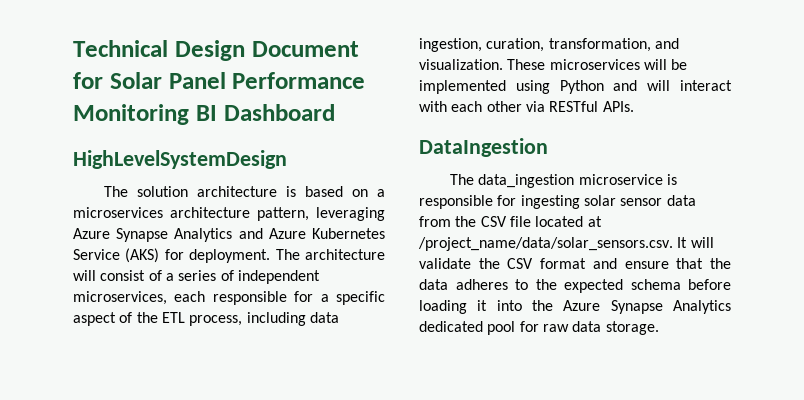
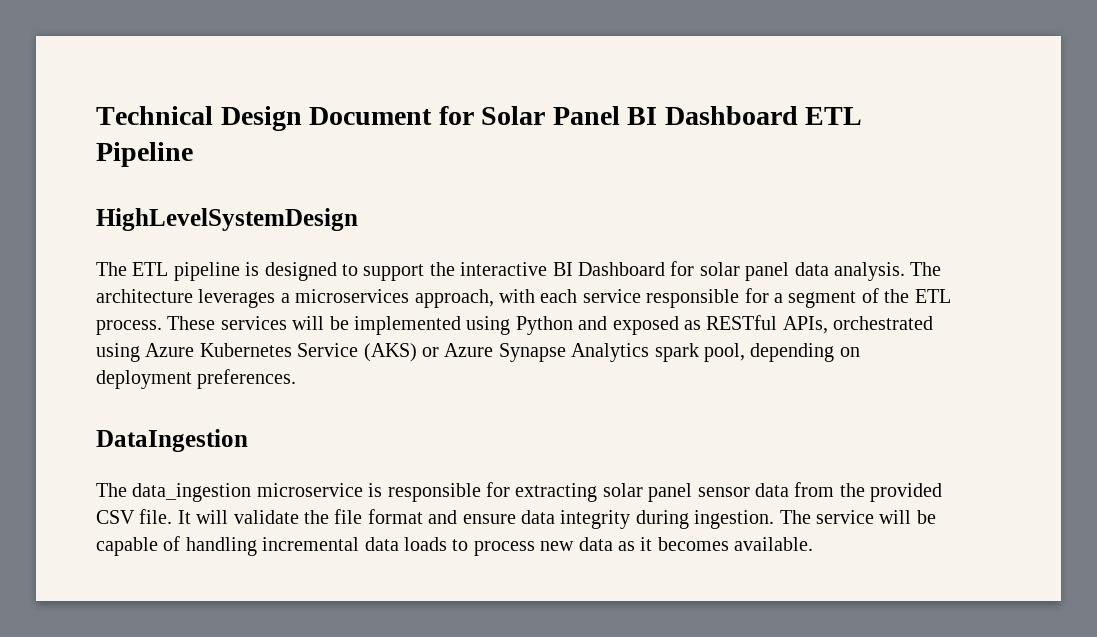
[232,72,366,89] [73,104,335,125] Performance Monitoring BI Dashboard -> [627,106,863,125] [96,142,193,167] BI Dashboard ETL Pipeline
[136,186,385,197] [73,207,385,221] [73,228,385,242] [73,248,385,263] [73,270,320,284] [73,291,206,305] solution architecture is based on a microservices architecture pattern, leveraging Azure Synapse Analytics and Azure Kubernetes Service (AKS) for deployment. The architecture will consist of a series of independent microservices, each -> [132,261,942,281] [96,289,641,308] ETL pipeline is designed to support the interactive BI Dashboard for solar panel data analysis. The architecture leverages a microservices approach, with each service
[336,291,385,305] [73,312,116,326] specific aspect -> [788,291,857,308] segment
[189,312,339,326] [419,38,679,52] [419,59,640,70] process, including data ingestion, curation, transformation, and visualization. These microservices -> [96,316,287,335] process. These services
[647,80,732,91] [419,101,634,112] will interact with each other via RESTful APIs. -> [612,315,934,335] [96,343,860,362] [96,369,297,389] exposed as RESTful APIs, orchestrated using Azure Kubernetes Service (AKS) or Azure Synapse Analytics spark pool, depending on deployment preferences.
[520,195,616,209] ingesting solar -> [515,483,693,502] extracting solar panel
[480,216,602,227] [418,237,673,251] CSV file located at /project_name/data/solar_sensors.csv. -> [870,483,943,502] [96,509,173,524] provided CSV file.
[507,258,534,269] CSV -> [334,509,363,524] file
[676,258,731,269] [419,279,731,293] [419,300,731,314] [419,321,659,335] that the data adheres to the expected schema before loading it into the Azure Synapse Analytics dedicated pool for raw data storage. -> [521,510,936,529] [96,536,814,556] data integrity during ingestion. The service will be capable of handling incremental data loads to process new data as it becomes available.

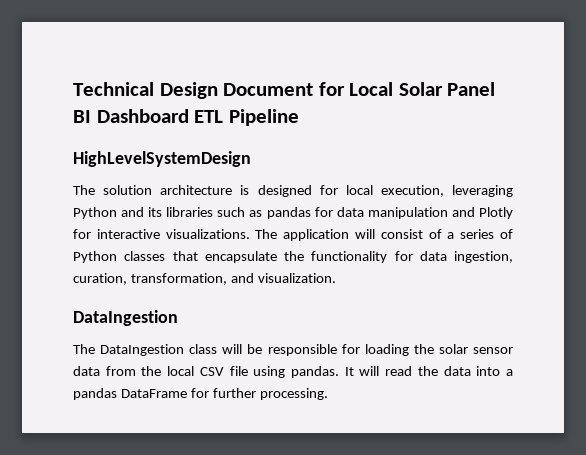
(474, 115) none -> [349,82,394,96] Local
[132,261,942,281] [96,288,951,308] [96,315,934,335] [96,343,860,362] [96,369,297,389] [96,429,248,452] [96,482,943,502] [96,509,936,529] [96,536,814,556] ETL pipeline is designed to support the interactive BI Dashboard for solar panel data analysis. The architecture leverages a microservices approach, with each service responsible for a segment of the ETL process. These services will be implemented using Python and exposed as RESTful APIs, orchestrated using Azure Kubernetes Service (AKS) or Azure Synapse Analytics spark pool, depending on deployment preferences. // DataIngestion // The data_ingestion microservice is responsible for extracting solar panel sensor data from the provided CSV file. It will validate the file format and ensure data integrity during ingestion. The service will be capable of handling incremental data loads to process new data as it becomes available. -> [103,185,513,197] [73,207,513,219] [73,229,513,241] [73,251,513,263] [73,273,336,285] [73,310,178,326] [73,344,514,356] [73,366,513,378] [73,388,328,400] solution architecture is designed for local execution, leveraging Python and its libraries such as pandas for data manipulation and Plotly for interactive visualizations. The application will consist of a series of Python classes that encapsulate the functionality for data ingestion, curation, transformation, and visualization. // DataIngestion // The DataIngestion class will be responsible for loading the solar sensor data from the local CSV file using pandas. It will read the data into a pandas DataFrame for further processing.

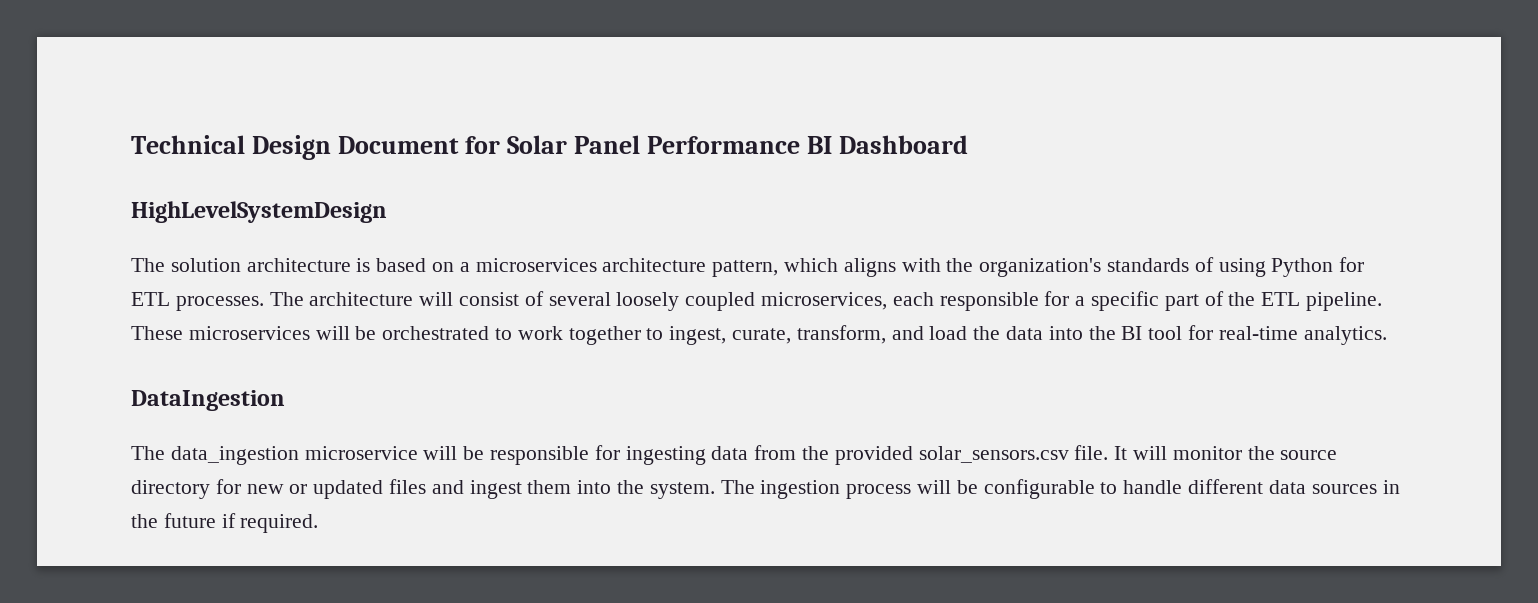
[349,82,394,96] Local -> (501, 145) none
(496, 89) none -> [647,136,801,154] Performance
[194,109,299,126] ETL Pipeline -> (969, 144) none
[257,185,513,197] [73,207,513,219] [73,229,513,241] [73,251,513,263] [73,273,336,285] designed for local execution, leveraging Python and its libraries such as pandas for data manipulation and Plotly for interactive visualizations. The application will consist of a series of Python classes that encapsulate the functionality for data ingestion, curation, transformation, and visualization. -> [376,257,1365,277] [131,291,1383,311] [131,325,1387,345] based on a microservices architecture pattern, which aligns with the organization's standards of using Python for ETL processes. The architecture will consist of several loosely coupled microservices, each responsible for a specific part of the ETL pipeline. These microservices will be orchestrated to work together to ingest, curate, transform, and load the data into the BI tool for real-time analytics.
[100,344,218,356] DataIngestion class -> [170,446,418,465] data_ingestion microservice
[364,344,514,356] [73,366,513,378] [73,388,328,400] loading the solar sensor data from the local CSV file using pandas. It will read the data into a pandas DataFrame for further processing. -> [625,445,1338,465] [131,479,1400,499] [131,513,319,533] ingesting data from the provided solar_sensors.csv file. It will monitor the source directory for new or updated files and ingest them into the system. The ingestion process will be configurable to handle different data sources in the future if required.

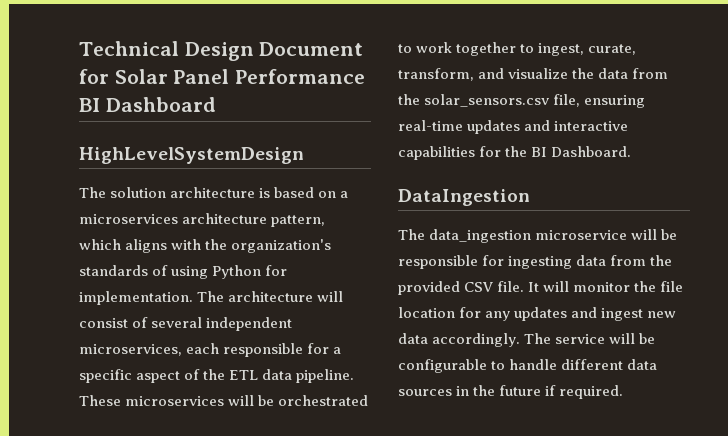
[131,292,264,311] ETL processes. -> [79,291,193,305] implementation.
[616,292,756,311] loosely coupled -> [206,317,293,331] independent
[1164,294,1199,311] part -> [136,371,181,383] aspect
(1301, 299) none -> [262,369,293,380] data
[929,326,968,340] load -> [508,68,569,79] visualize
[1048,325,1387,345] into the BI tool for real-time analytics. -> [632,68,669,79] [398,94,646,108] [398,120,629,134] [398,146,632,160] from the solar_sensors.csv file, ensuring real-time updates and interactive capabilities for the BI Dashboard.
[918,446,1069,463] solar_sensors.csv -> [464,282,494,292] CSV
[1280,450,1338,460] [131,479,912,499] source directory for new or updated files and ingest them into the system. The ingestion process -> [660,281,684,292] [398,307,677,321] [398,333,606,347] file location for any updates and ingest new data accordingly. The service

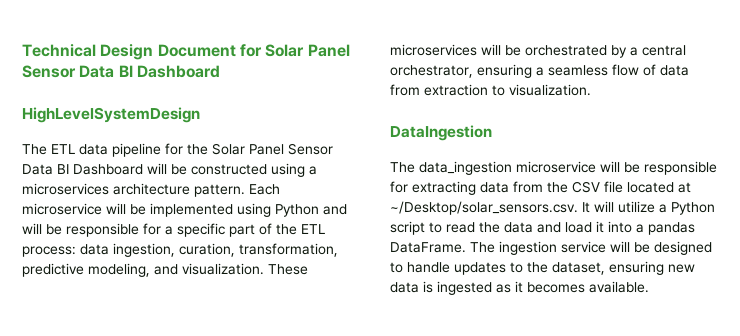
[235,69,366,84] Performance -> [22,65,115,78] Sensor Data
[110,187,349,198] [79,213,326,227] [79,239,332,253] [79,265,288,279] [79,291,344,305] [79,317,293,331] [79,343,220,356] solution architecture is based on a microservices architecture pattern, which aligns with the organization's standards of using Python for implementation. The architecture will consist of several independent microservices, each -> [51,143,333,157] [22,163,317,177] [22,183,280,197] [22,203,347,217] [22,223,62,235] ETL data pipeline for the Solar Panel Sensor Data BI Dashboard will be constructed using a microservices architecture pattern. Each microservice will be implemented using Python and will be
[136,371,181,383] aspect -> [229,224,255,237] part
[262,369,355,383] data pipeline. -> [22,243,338,257] [22,263,264,277] process: data ingestion, curation, transformation, predictive modeling, and visualization.
[398,42,637,56] [398,68,669,81] [398,94,646,108] [398,120,629,134] [398,146,632,160] to work together to ingest, curate, transform, and visualize the data from the solar_sensors.csv file, ensuring real-time updates and interactive capabilities for the BI Dashboard. -> [611,45,686,58] [390,64,689,78] [390,84,591,96] by a central orchestrator, ensuring a seamless flow of data from extraction to visualization.
[508,255,673,269] [398,281,684,295] [398,307,677,321] [398,333,552,347] ingesting data from the provided CSV file. It will monitor the file location for any updates and ingest new data accordingly. The -> [412,181,691,195] [390,201,715,215] [390,221,695,235] [390,241,557,255] extracting data from the CSV file located at ~/Desktop/solar_sensors.csv. It will utilize a Python script to read the data and load it into a pandas DataFrame. The ingestion
[398,359,487,373] configurable -> [654,241,712,255] designed
[561,359,658,370] [398,385,624,399] different data sources in the future if required. -> [454,261,695,275] [390,281,649,295] updates to the dataset, ensuring new data is ingested as it becomes available.

